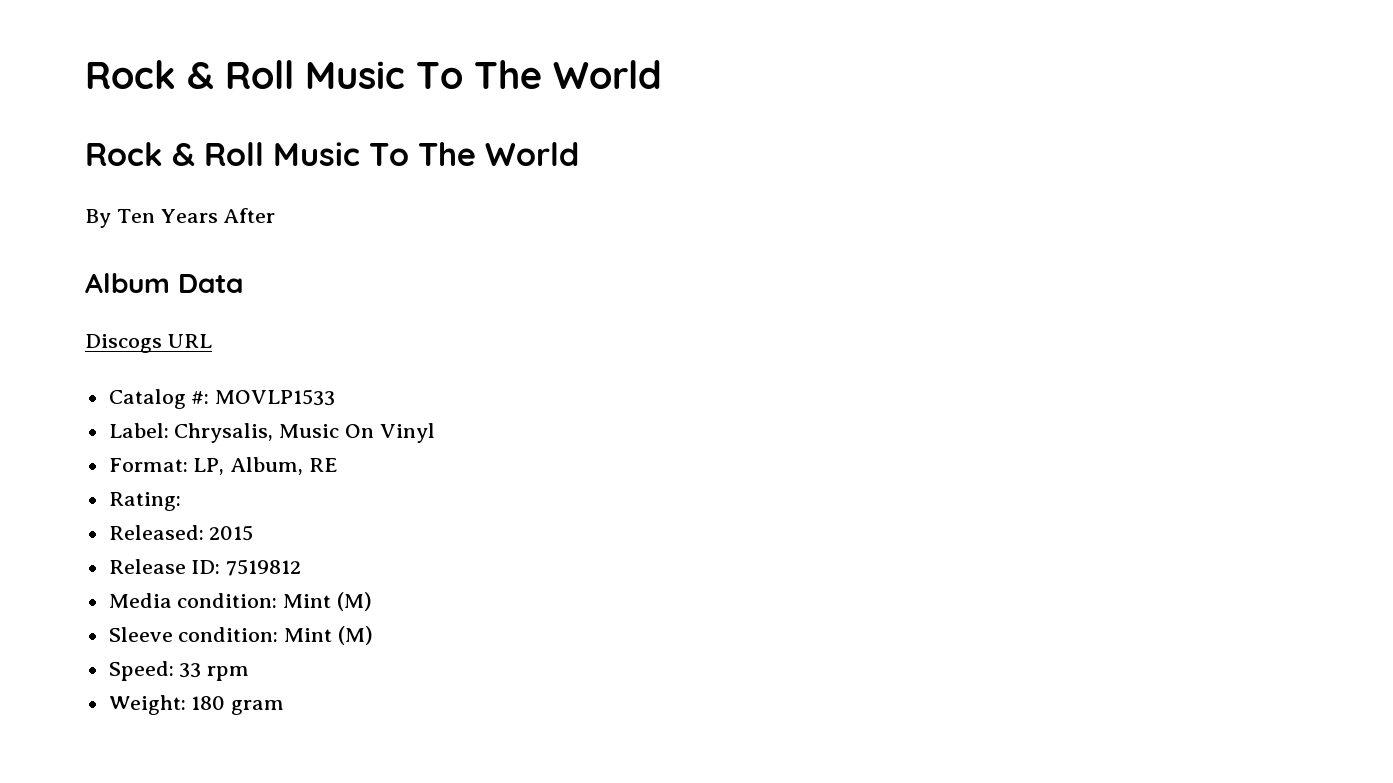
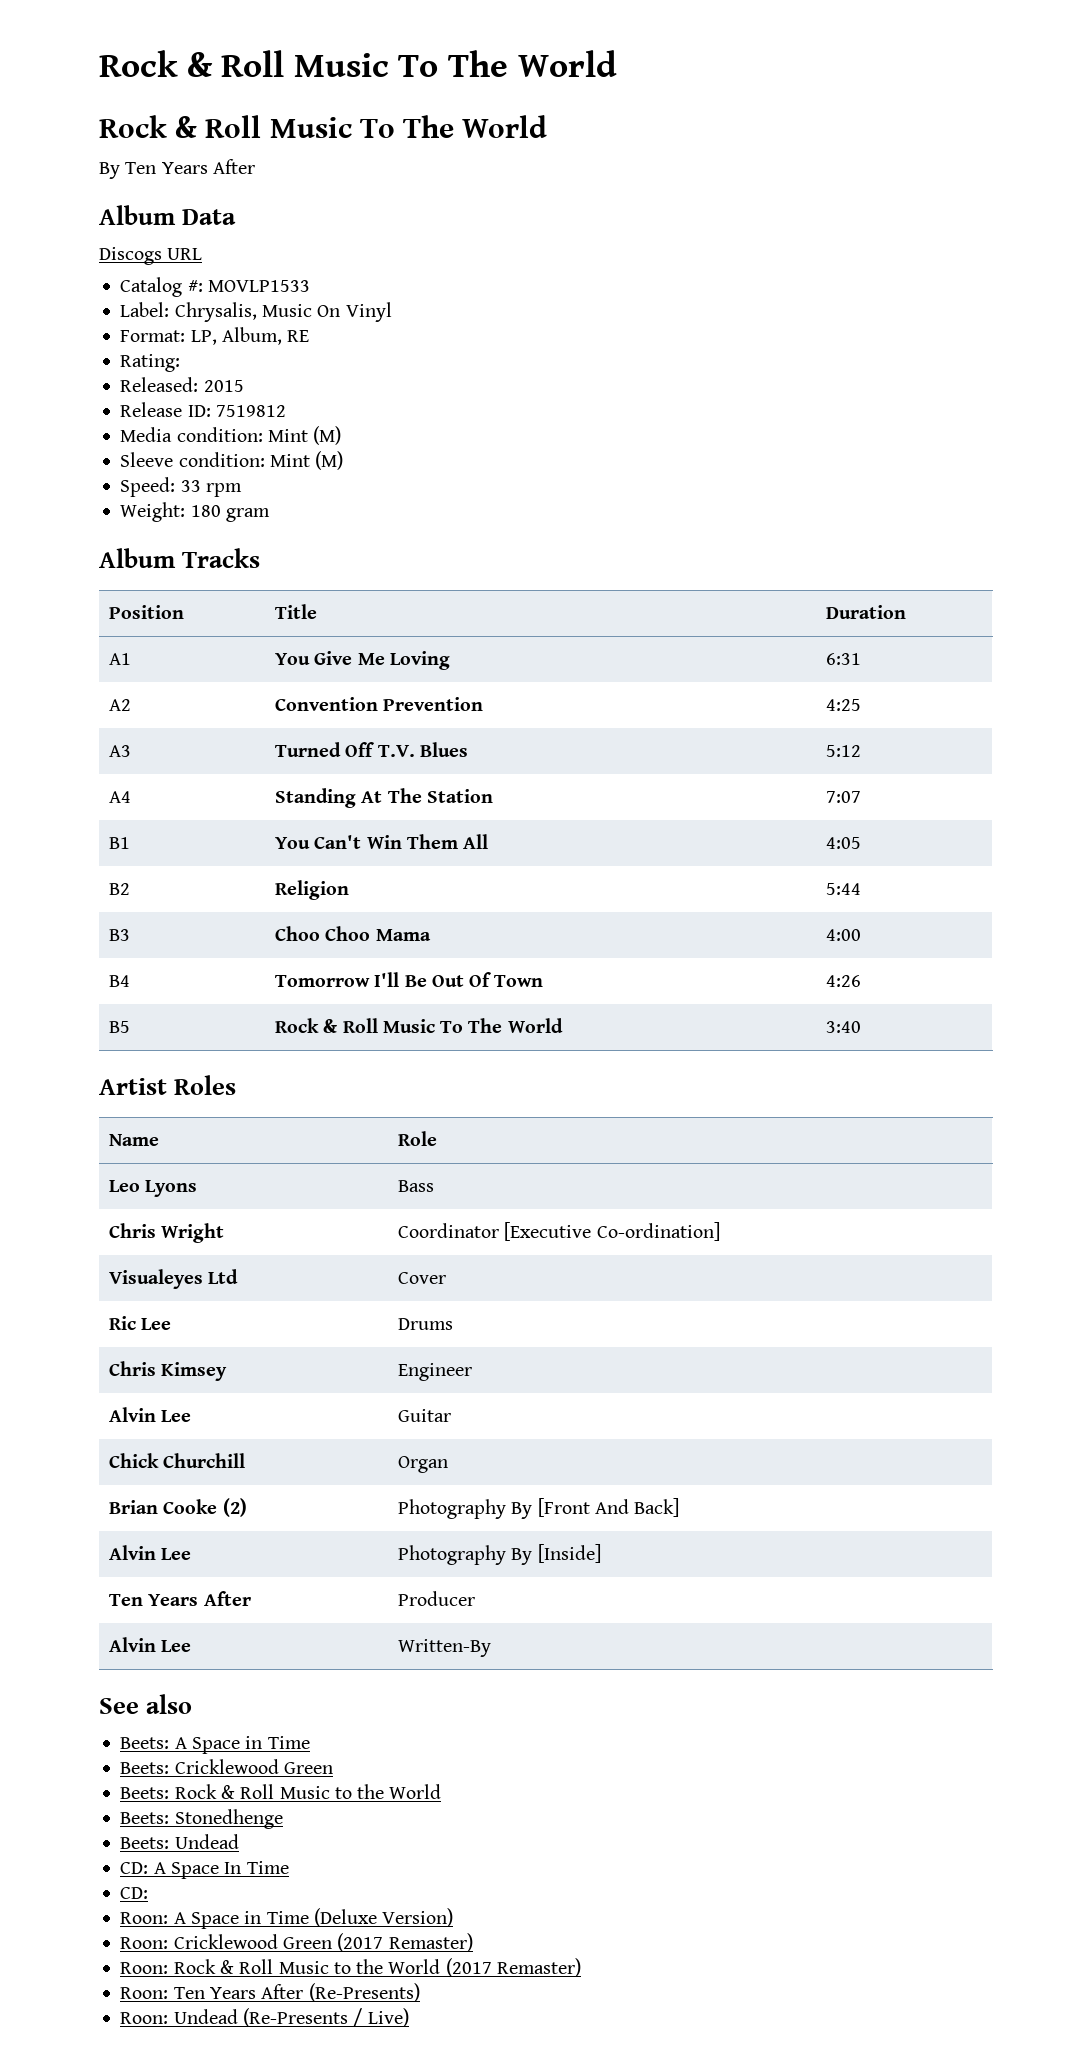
(285, 707) none -> [99,548,261,568] [109,605,185,619] [275,604,318,619] [826,605,907,619] [109,653,132,665] [275,651,450,670] [826,653,862,665] [109,699,132,711] [275,697,484,711] [826,699,862,711] [109,745,132,757] [275,742,468,757] [826,745,862,757] [109,791,132,803] [275,788,493,808] [826,791,862,803] [109,837,131,849] [275,834,489,849] [826,837,862,849] [109,883,131,895] [275,880,350,900] [826,883,862,895] [109,929,131,941] [275,926,431,941] [826,929,862,941] [109,975,131,987] [275,972,544,987] [826,975,862,987] [109,1021,131,1033] [275,1018,563,1033] [826,1021,862,1033] [99,1075,237,1095] [109,1134,160,1146] [398,1131,438,1146] [109,1180,198,1197] [398,1180,435,1192] [109,1223,225,1243] [398,1222,720,1241] [109,1269,239,1289] [398,1272,447,1284] [109,1316,172,1330] [398,1318,454,1330] [109,1361,228,1381] [398,1363,473,1381] [109,1407,192,1422] [398,1409,452,1422] [109,1453,246,1468] [398,1456,449,1473] [109,1498,247,1517] [398,1498,680,1519] [109,1545,192,1560] [398,1544,601,1565] [109,1591,251,1606] [398,1591,476,1606] [109,1637,192,1652] [398,1639,492,1657] [99,1694,193,1714] [120,1736,310,1754] [120,1759,333,1774] [120,1784,442,1799] [120,1809,283,1829] [120,1834,239,1849] [120,1861,289,1879] [120,1887,149,1899] [120,1908,454,1929] [120,1933,473,1952] [120,1958,581,1977] [120,1983,420,2002] [120,2008,409,2027] // Album Tracks // Position | Title | Duration // A1 | You Give Me Loving | 6:31 // A2 | Convention Prevention | 4:25 // A3 | Turned Off T.V. Blues | 5:12 // A4 | Standing At The Station | 7:07 // B1 | You Can't Win Them All | 4:05 // B2 | Religion | 5:44 // B3 | Choo Choo Mama | 4:00 // B4 | Tomorrow I'll Be Out Of Town | 4:26 // B5 | Rock & Roll Music To The World | 3:40 // Artist Roles // Name | Role // Leo Lyons | Bass // Chris Wright | Coordinator [Executive Co-ordination] // Visualeyes Ltd | Cover // Ric Lee | Drums // Chris Kimsey | Engineer // Alvin Lee | Guitar // Chick Churchill | Organ // Brian Cooke (2) | Photography By [Front And Back] // Alvin Lee | Photography By [Inside] // Ten Years After | Producer // Alvin Lee | Written-By // See also // Beets: A Space in Time // Beets: Cricklewood Green // Beets: Rock & Roll Music to the World // Beets: Stonedhenge // Beets: Undead // CD: A Space In Time // CD: // Roon: A Space in Time (Deluxe Version) // Roon: Cricklewood Green (2017 Remaster) // Roon: Rock & Roll Music to the World (2017 Remaster) // Roon: Ten Years After (Re-Presents) // Roon: Undead (Re-Presents / Live)

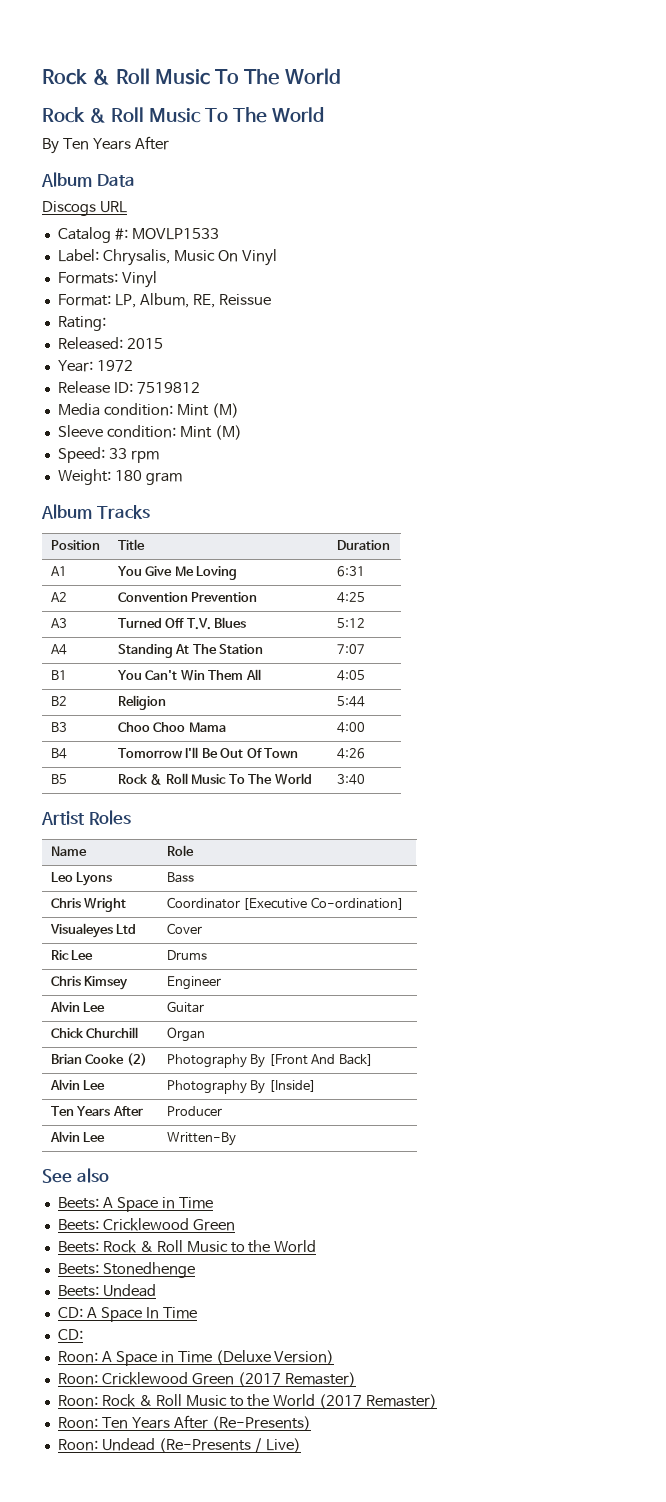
(392, 312) none -> [57,271,157,288] // Formats: Vinyl
[287,330,310,342] RE -> [192,294,271,308] RE, Reissue
(244, 386) none -> [57,360,133,372] // Year: 1972

